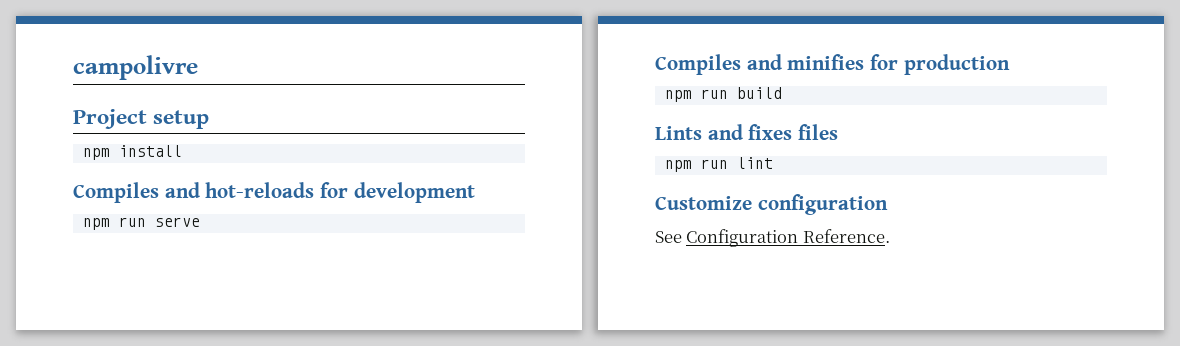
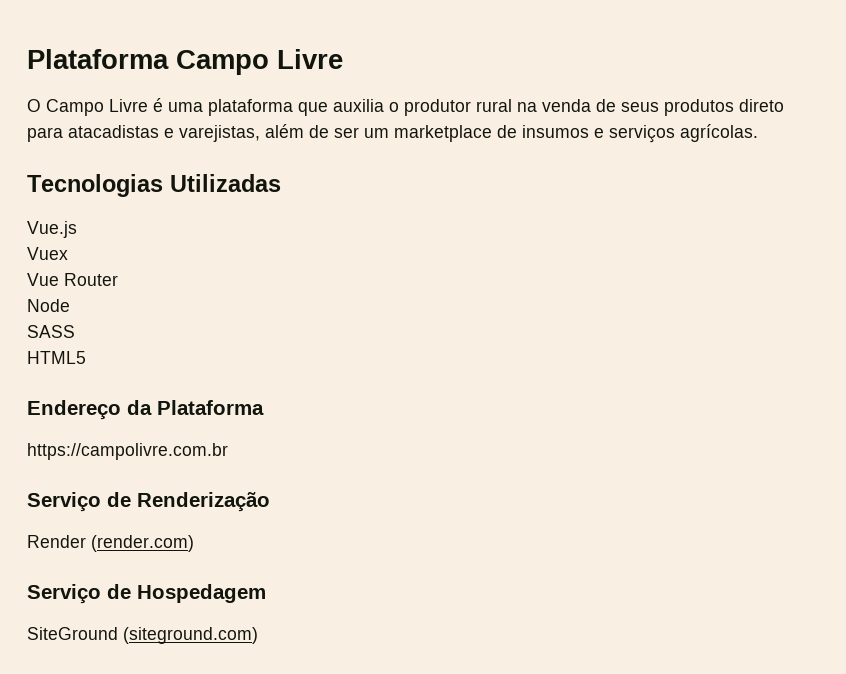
[73,55,198,80] [73,109,210,129] [82,145,182,160] [73,182,475,203] [82,217,200,230] [655,54,1010,75] [664,87,782,102] [655,124,839,140] [664,157,773,172] [655,194,888,215] [655,229,890,247] campolivre // Project setup // npm install // Compiles and hot-reloads for development // npm run serve // Compiles and minifies for production // npm run build // Lints and fixes files // npm run lint // Customize configuration // See Configuration Reference. -> [27,49,343,75] [27,98,784,116] [27,124,758,143] [27,174,281,197] [27,221,77,238] [27,247,68,260] [27,273,118,286] [27,299,70,312] [27,325,75,338] [27,351,86,364] [27,400,264,420] [27,443,228,460] [27,492,270,512] [27,535,194,552] [27,584,266,604] [27,627,258,644] Plataforma Campo Livre // O Campo Livre é uma plataforma que auxilia o produtor rural na venda de seus produtos direto para atacadistas e varejistas, além de ser um marketplace de insumos e serviços agrícolas. // Tecnologias Utilizadas // Vue.js // Vuex // Vue Router // Node // SASS // HTML5 // Endereço da Plataforma // https://campolivre.com.br // Serviço de Renderização // Render (render.com) // Serviço de Hospedagem // SiteGround (siteground.com)

